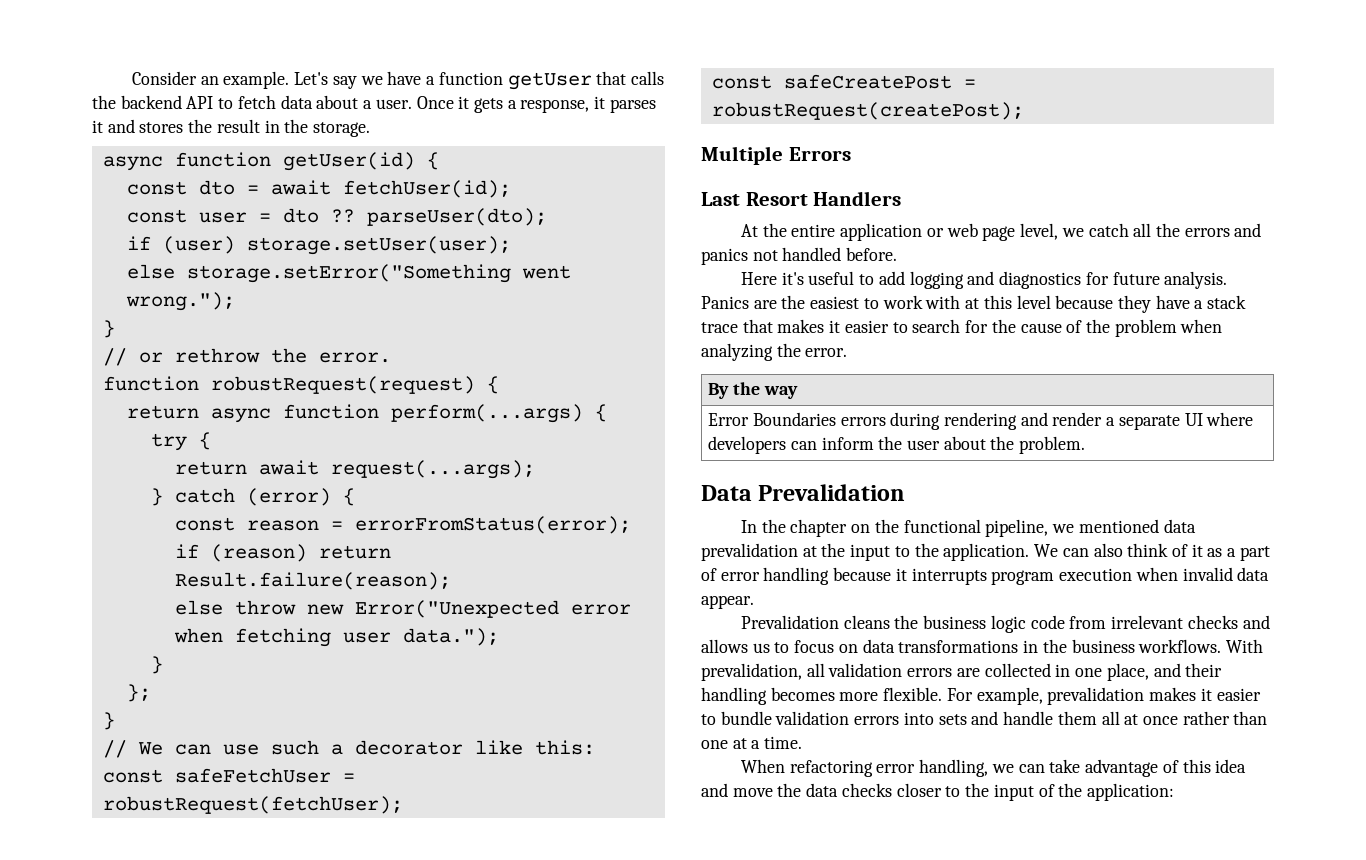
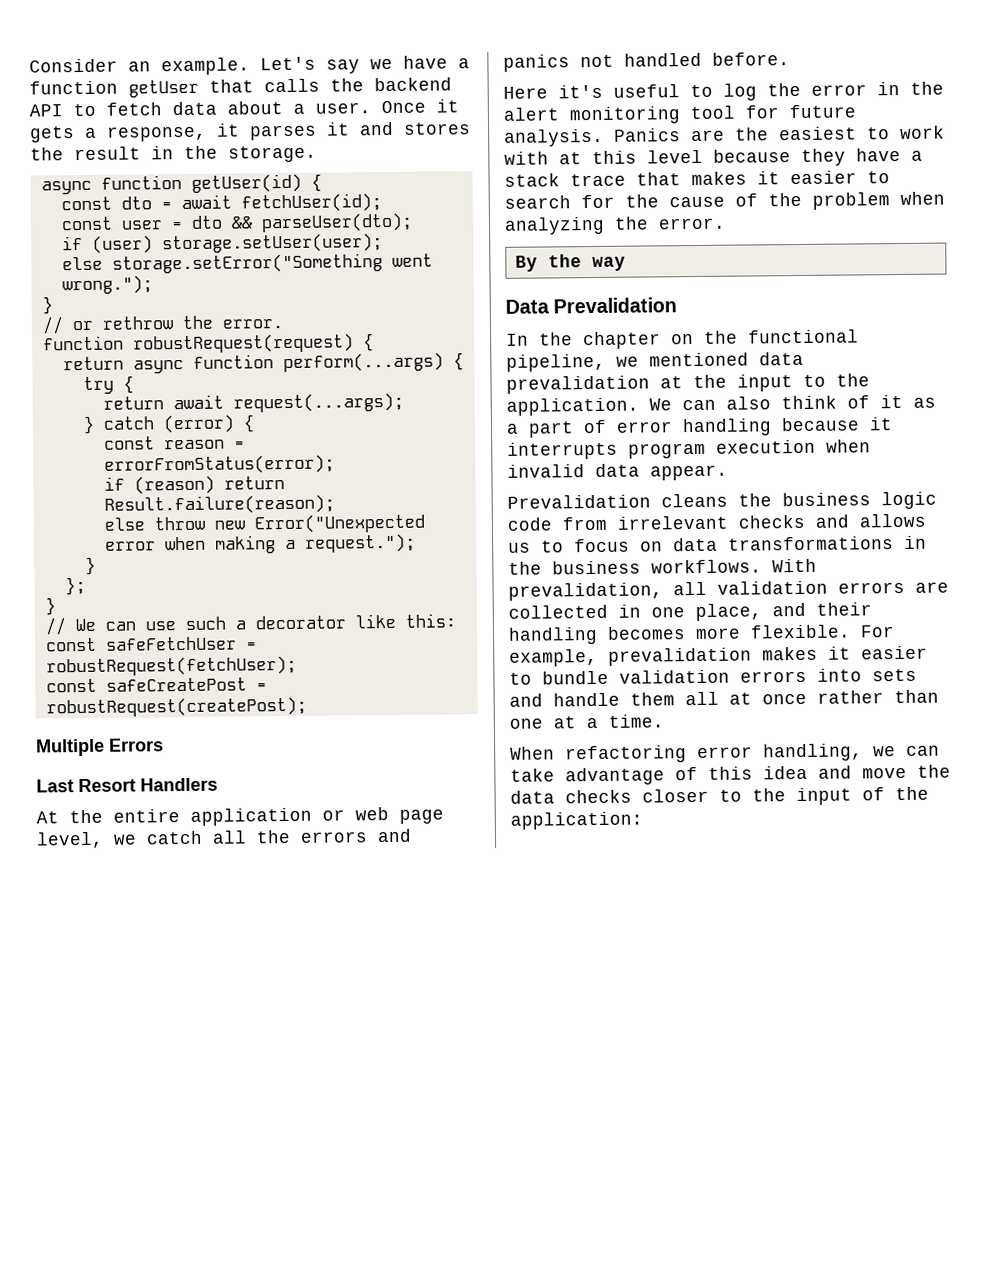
[330,209,355,223] ?? -> [230,216,253,229] &&
[234,628,499,647] fetching user data."); -> [214,533,416,554] making a request.");
[878,271,1082,289] add logging and diagnostics -> [723,81,944,101] [503,105,735,125] log the error in the alert monitoring tool
[708,412,1254,430] [708,436,1086,454] // Error Boundaries errors during rendering and render a separate UI where developers can inform the user about the problem. -> (627, 264) none

